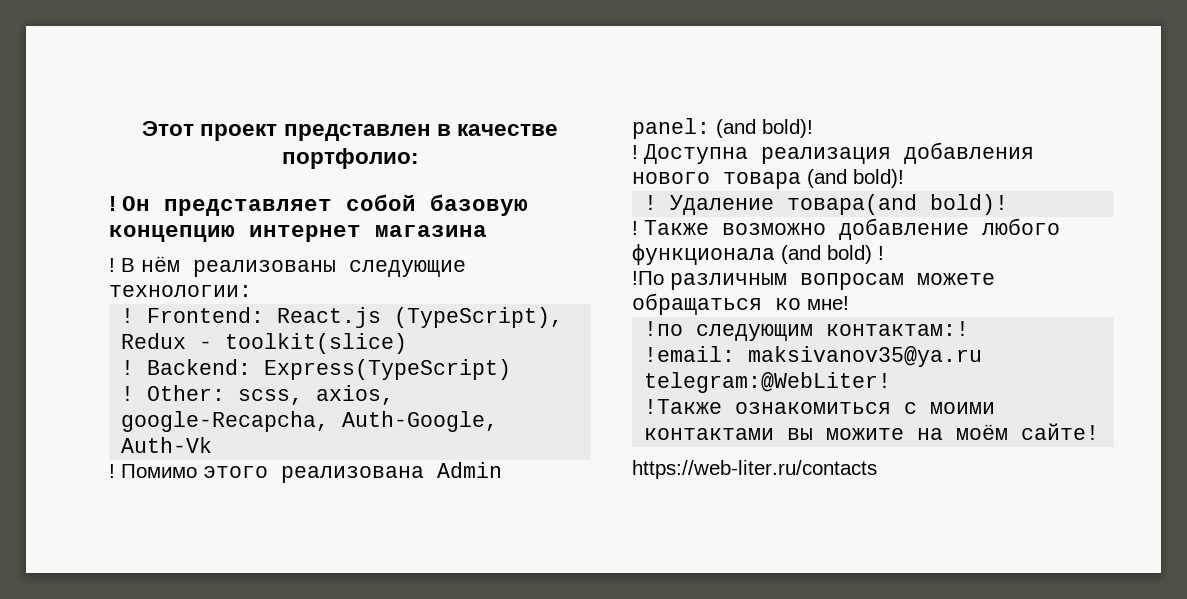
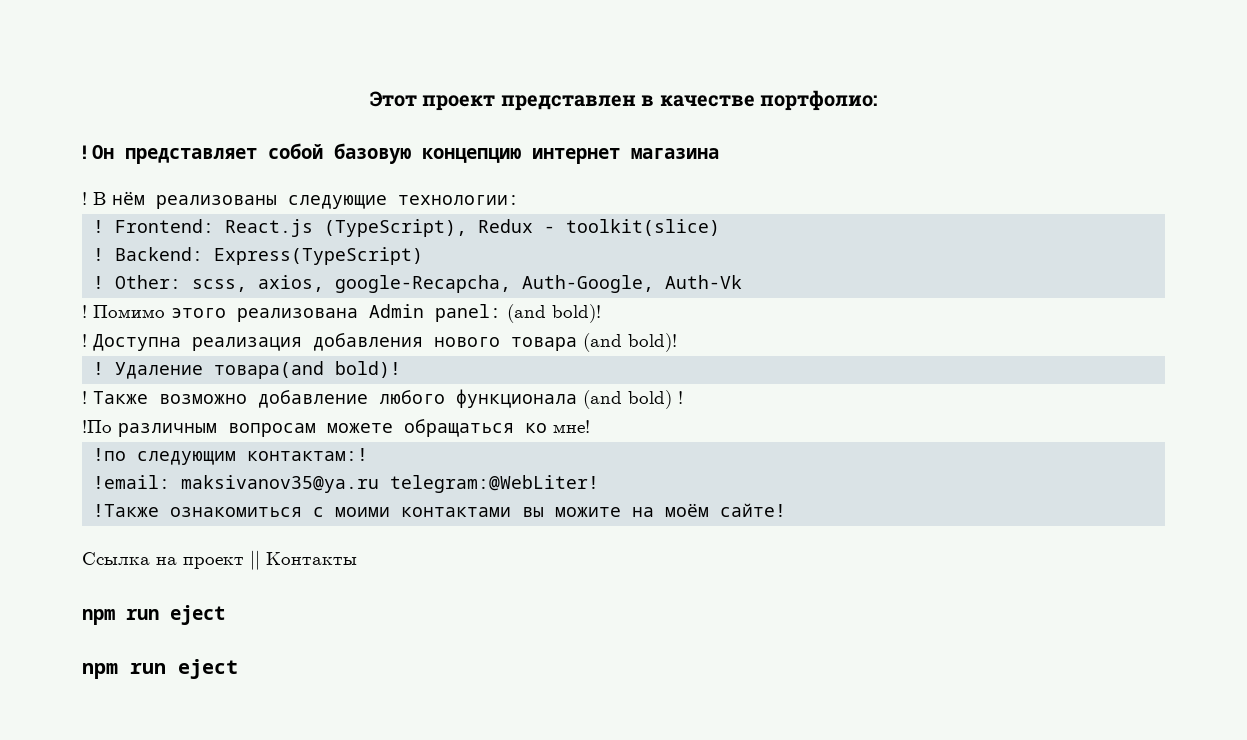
[632,460,877,479] https://web-liter.ru/contacts -> [82,550,357,570] [82,605,225,625] [82,659,238,679] Ссылка на проект || Контакты // npm run eject // npm run eject

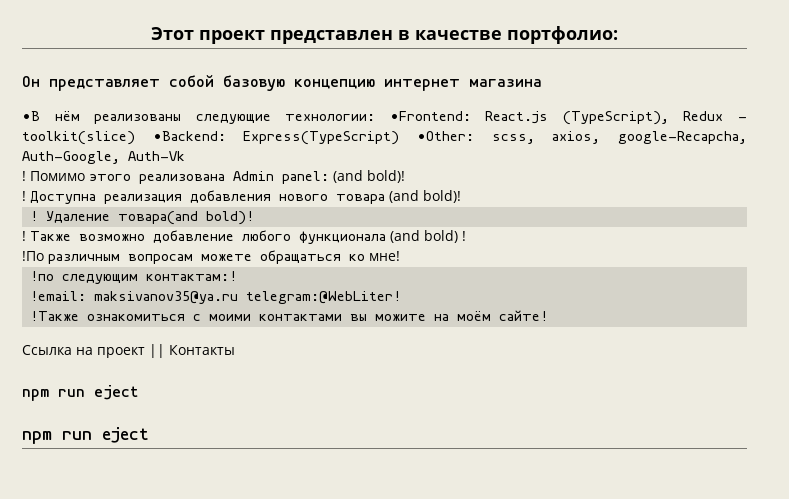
[82,145,87,159] ! -> (618, 35) none
[82,192,106,205] ! В -> [22,111,40,121] •В
[93,219,215,233] // ! Frontend: -> [389,111,471,121] •Frontend:
[93,247,204,261] // ! Backend: -> [152,131,226,141] •Backend:
[93,275,182,289] // ! Other: -> [417,131,474,141] •Other:

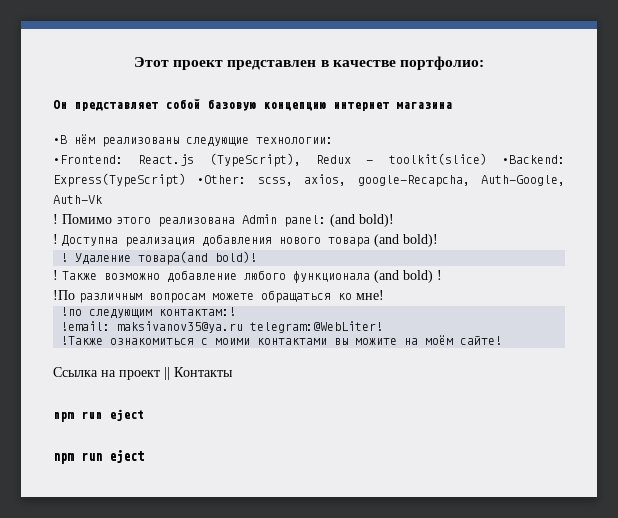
(376, 118) none -> (333, 140) //

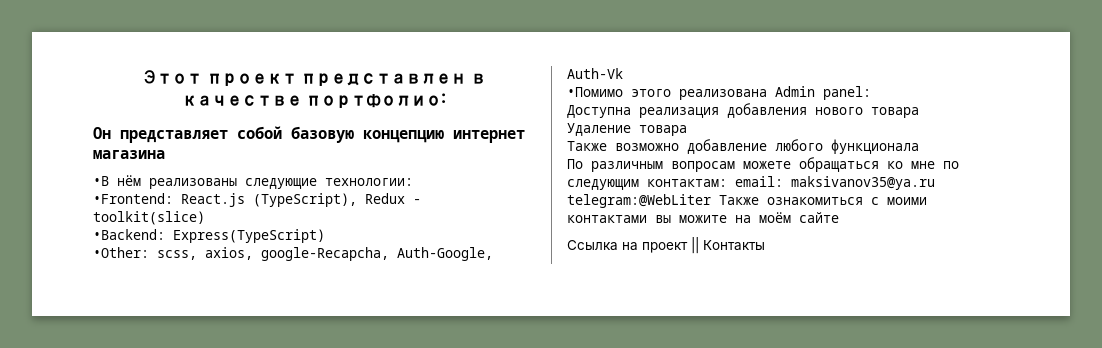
(487, 159) none -> (205, 218) //
(186, 180) none -> (325, 236) //
[53,214,112,224] ! Помимо -> [567,87,623,97] •Помимо
[330,214,394,227] [53,234,58,244] (and bold)! // ! -> (871, 93) //
[374,234,438,247] [61,251,258,265] [53,270,58,280] (and bold)! // ! Удаление товара(and bold)! // ! -> [567,123,687,136] // Удаление товара //
[374,270,442,283] [53,290,75,300] (and bold) ! // !По -> [567,159,583,169] // По
[356,290,384,300] [61,307,237,319] [61,321,384,333] [61,336,104,345] мне! // !по следующим контактам:! // !email: maksivanov35@ya.ru telegram:@WebLiter! // !Также -> [911,161,959,169] [567,176,935,190] [567,194,759,208] мне по следующим контактам: email: maksivanov35@ya.ru telegram:@WebLiter Также
[460,336,503,345] сайте! -> [799,212,839,223] сайте
[53,409,144,422] [53,450,144,464] // npm run eject // npm run eject -> (765, 245) none

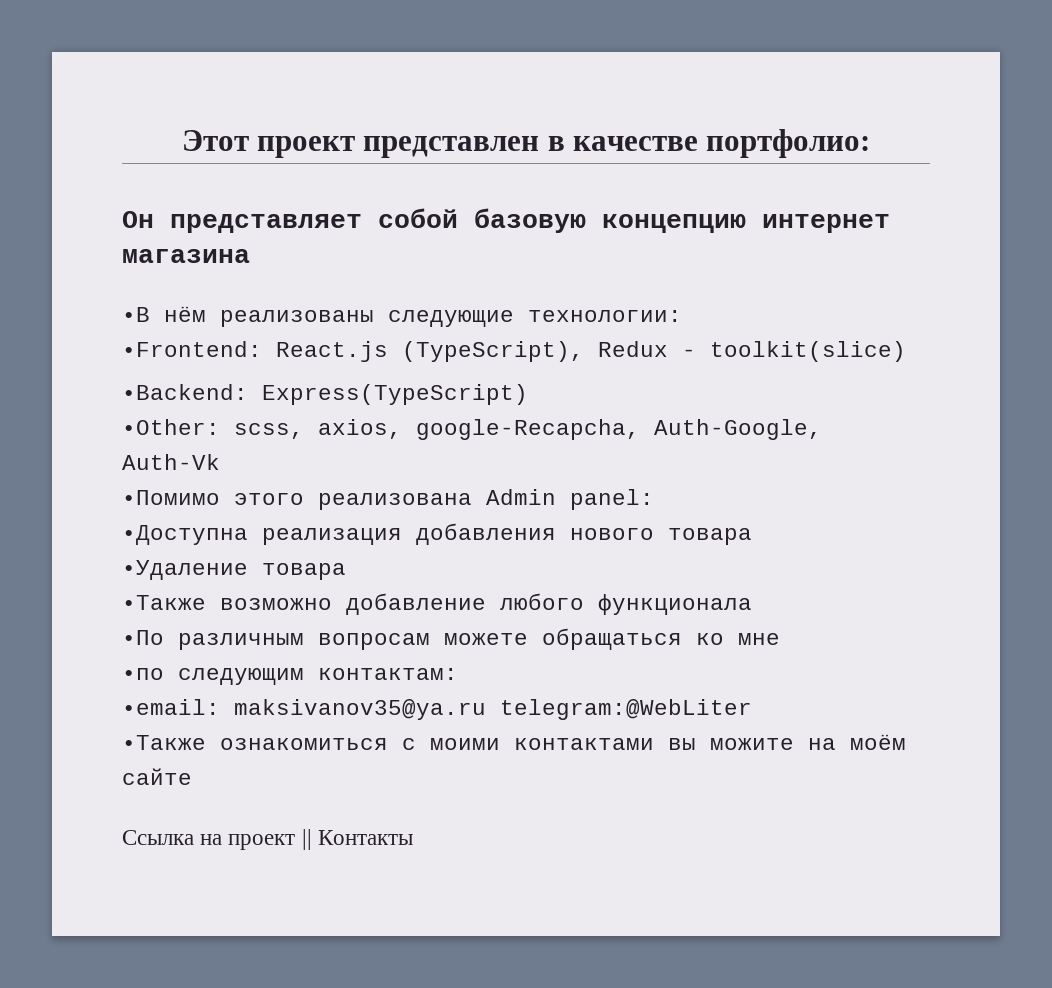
[567,105,631,118] Доступна -> [122,525,248,545] •Доступна
[567,123,687,136] [567,141,607,151] Удаление товара // Также -> [122,560,346,580] [122,595,206,610] •Удаление товара // •Также
[567,159,583,169] По -> [122,630,164,645] •По
[943,161,959,169] по -> [122,668,164,680] // •по
[735,176,783,187] email: -> [122,699,220,715] // •email:
[719,195,759,205] Также -> [122,735,206,750] // •Также

